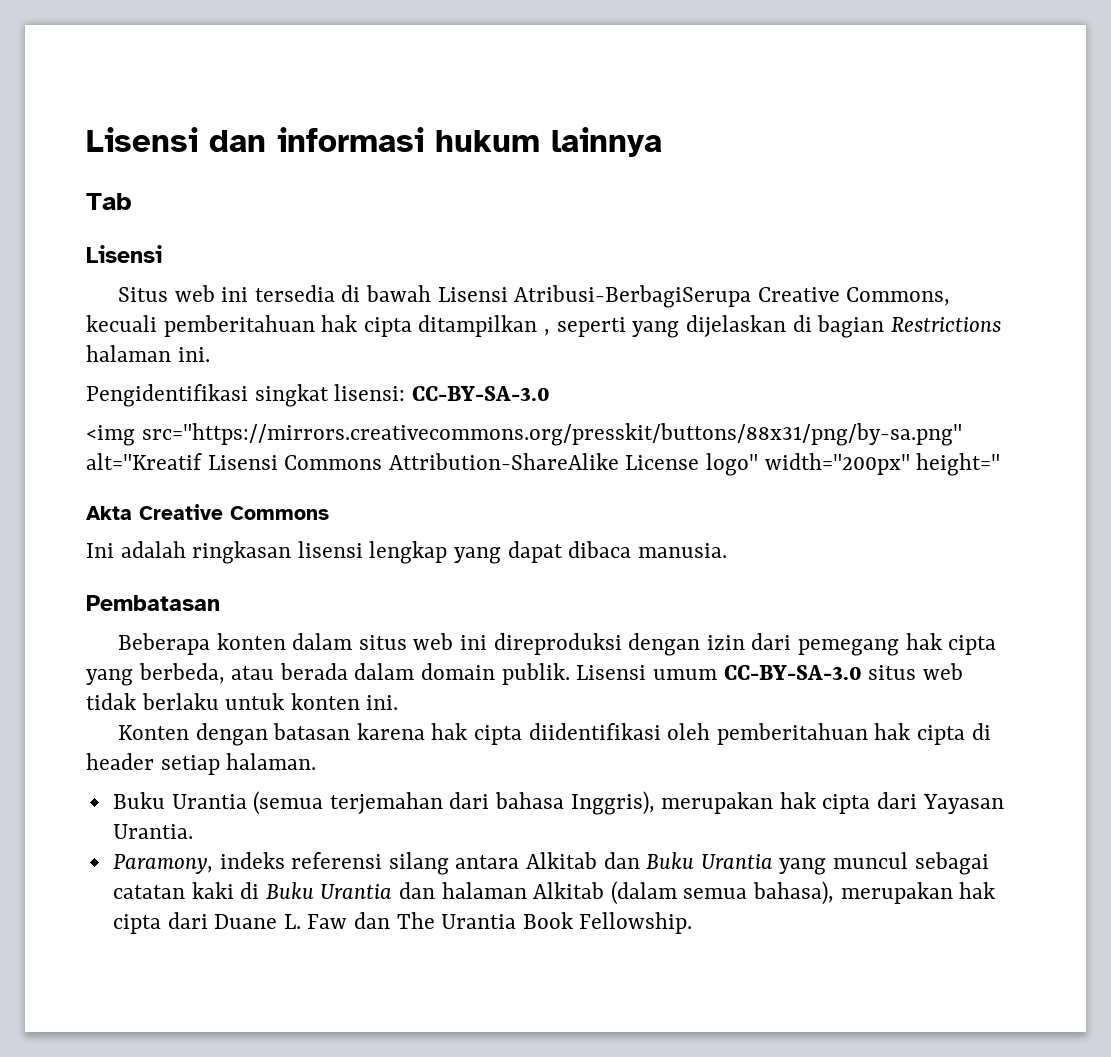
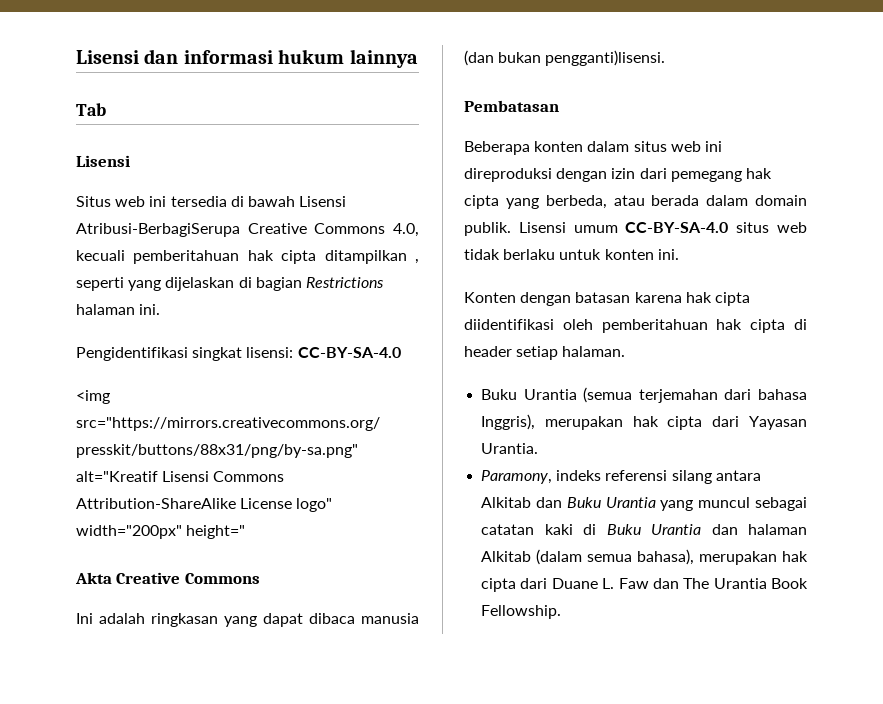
[846,287,951,306] Commons, -> [314,223,419,237] Commons 4.0,
[411,386,550,401] CC-BY-SA-3.0 -> [297,347,401,358] CC-BY-SA-4.0
[297,541,448,564] lisensi lengkap -> (218, 620) none
[637,543,727,558] manusia. -> [361,613,419,624] [464,50,666,66] manusia (dan bukan pengganti)lisensi.
[723,665,862,680] CC-BY-SA-3.0 -> [625,222,729,233] CC-BY-SA-4.0

